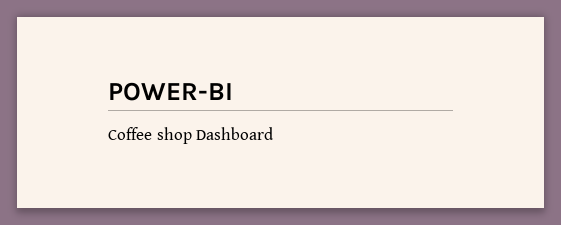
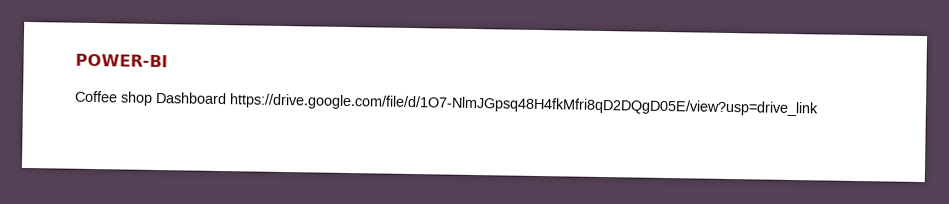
(274, 133) none -> [229,93,819,117] https://drive.google.com/file/d/1O7-NlmJGpsq48H4fkMfri8qD2DQgD05E/view?usp=drive_link

